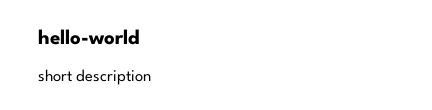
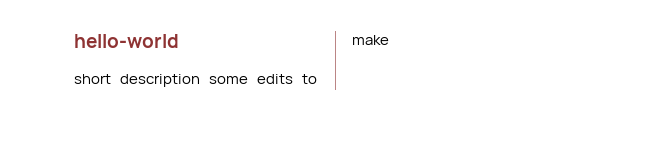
(152, 77) none -> [209,74,317,84] [352,35,389,45] some edits to make

